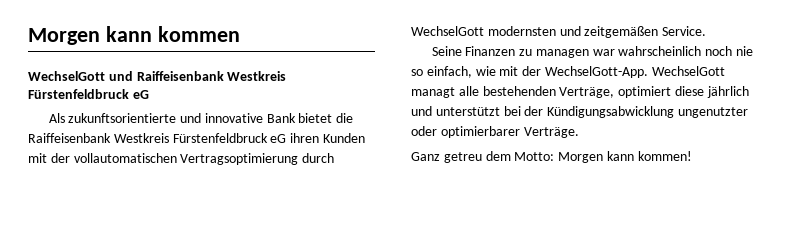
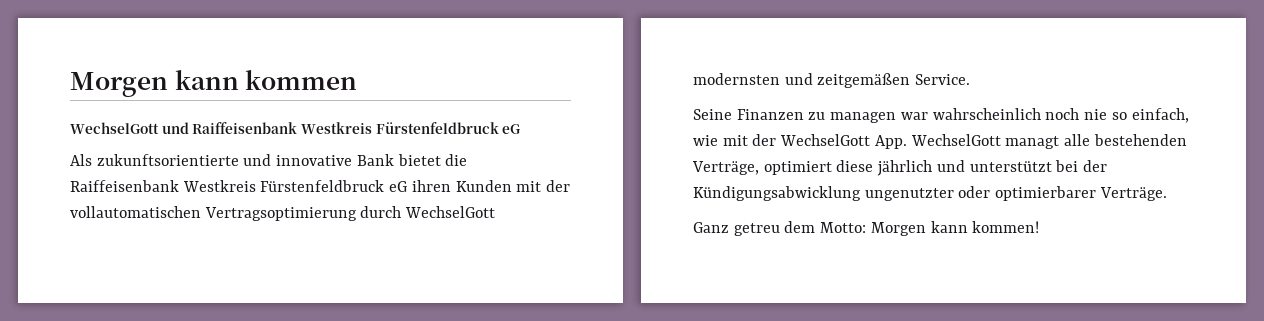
[544,66,648,78] WechselGott-App. -> [780,134,907,149] WechselGott App.

